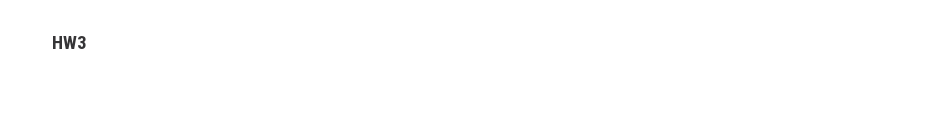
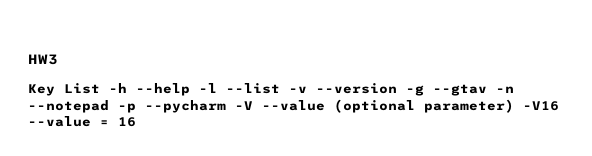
(86, 42) none -> [28,83,514,96] [28,99,559,113] [28,116,136,127] // Key List -h --help -l --list -v --version -g --gtav -n --notepad -p --pycharm -V --value (optional parameter) -V16 --value = 16

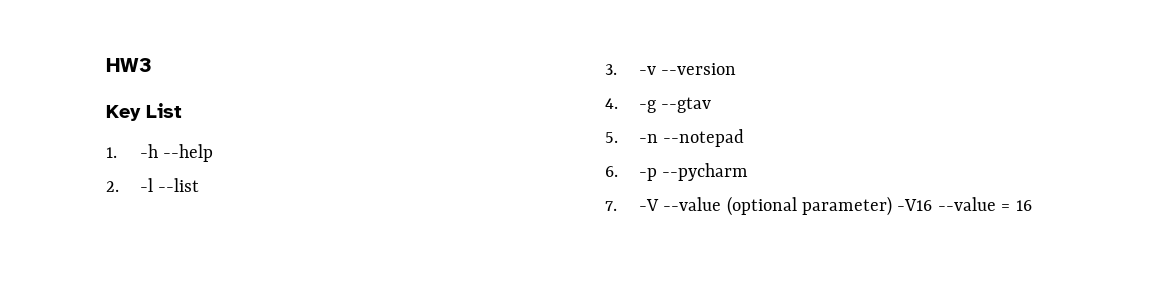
(100, 88) none -> [106,147,117,158] // 1.
(190, 89) none -> [106,181,119,192] // 2.
(280, 88) none -> [605,64,617,75] // 3.
(397, 88) none -> [605,98,618,109] // 4.
(487, 90) none -> [605,132,618,143] // 5.
(109, 106) none -> [605,166,618,177] // 6.
(226, 106) none -> [605,201,617,211] // 7.

